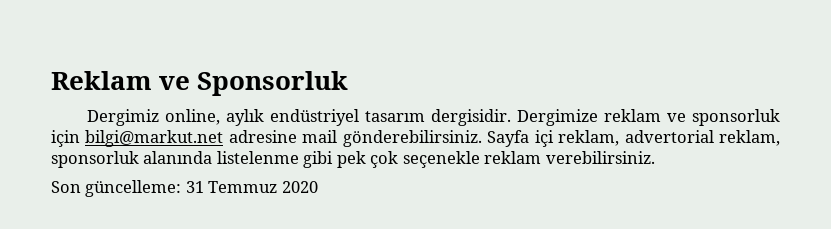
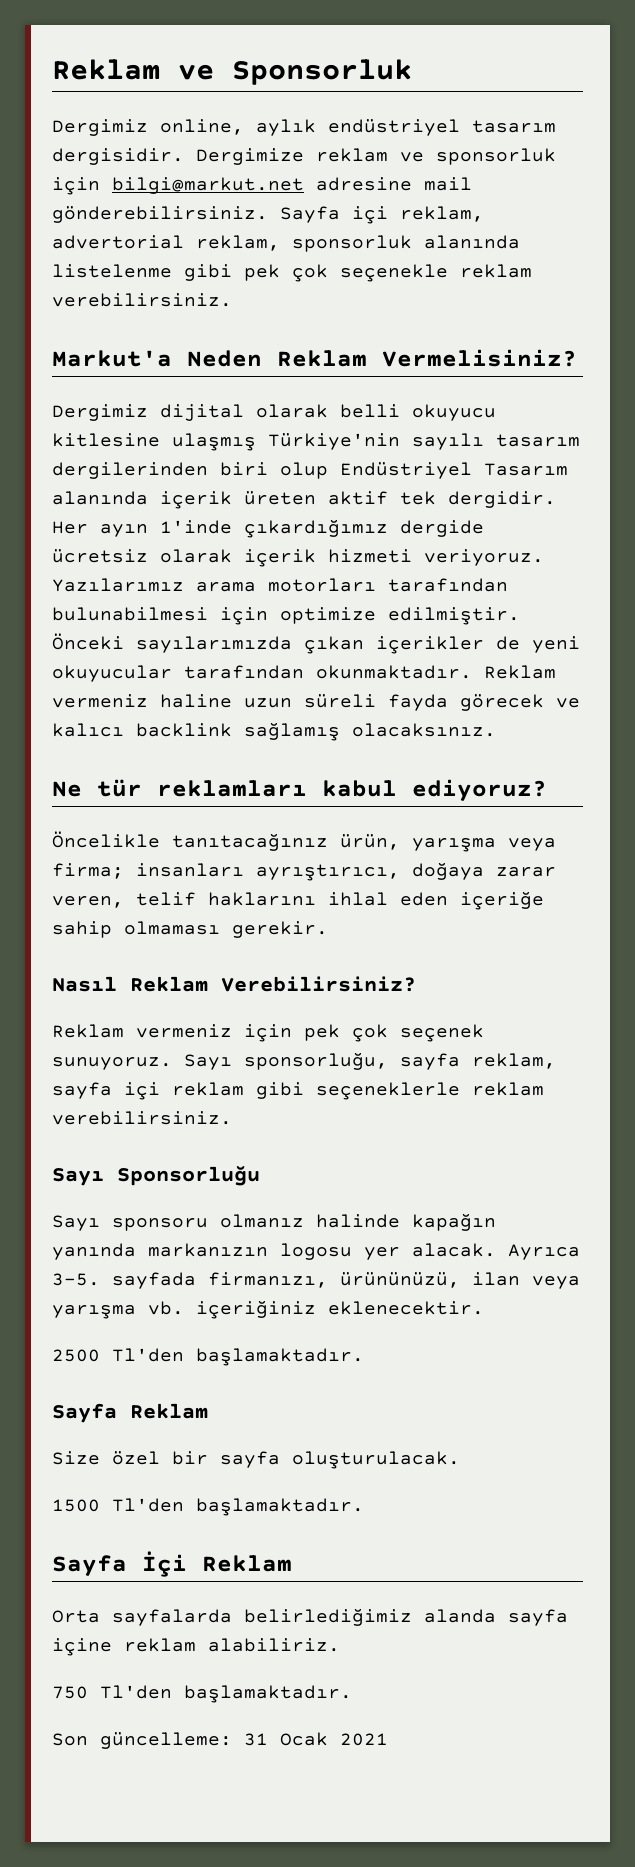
(655, 157) none -> [52,349,577,367] [52,404,496,421] [52,433,580,451] [52,462,568,479] [52,491,556,509] [52,519,484,538] [52,549,544,567] [52,578,508,592] [52,607,520,625] [52,633,580,654] [52,665,556,682] [52,694,580,711] [52,722,496,741] [52,779,547,801] [52,831,556,852] [52,862,556,881] [52,891,544,910] [52,921,328,938] [52,976,416,992] [52,1024,484,1042] [52,1052,556,1070] [52,1082,544,1100] [52,1111,232,1125] [52,1165,260,1186] [52,1213,496,1231] [52,1243,580,1260] [52,1272,580,1289] [52,1300,484,1319] [52,1348,364,1366] [52,1403,208,1423] [52,1451,460,1469] [52,1498,364,1516] [52,1551,292,1577] [52,1608,568,1626] [52,1638,340,1656] [52,1685,352,1703] // Markut'a Neden Reklam Vermelisiniz? // Dergimiz dijital olarak belli okuyucu kitlesine ulaşmış Türkiye'nin sayılı tasarım dergilerinden biri olup Endüstriyel Tasarım alanında içerik üreten aktif tek dergidir. Her ayın 1'inde çıkardığımız dergide ücretsiz olarak içerik hizmeti veriyoruz. Yazılarımız arama motorları tarafından bulunabilmesi için optimize edilmiştir. Önceki sayılarımızda çıkan içerikler de yeni okuyucular tarafından okunmaktadır. Reklam vermeniz haline uzun süreli fayda görecek ve kalıcı backlink sağlamış olacaksınız. // Ne tür reklamları kabul ediyoruz? // Öncelikle tanıtacağınız ürün, yarışma veya firma; insanları ayrıştırıcı, doğaya zarar veren, telif haklarını ihlal eden içeriğe sahip olmaması gerekir. // Nasıl Reklam Verebilirsiniz? // Reklam vermeniz için pek çok seçenek sunuyoruz. Sayı sponsorluğu, sayfa reklam, sayfa içi reklam gibi seçeneklerle reklam verebilirsiniz. // Sayı Sponsorluğu // Sayı sponsoru olmanız halinde kapağın yanında markanızın logosu yer alacak. Ayrıca 3-5. sayfada firmanızı, ürününüzü, ilan veya yarışma vb. içeriğiniz eklenecektir. // 2500 Tl'den başlamaktadır. // Sayfa Reklam // Size özel bir sayfa oluşturulacak. // 1500 Tl'den başlamaktadır. // Sayfa İçi Reklam // Orta sayfalarda belirlediğimiz alanda sayfa içine reklam alabiliriz. // 750 Tl'den başlamaktadır.
[208,181,318,193] Temmuz 2020 -> [280,1732,388,1746] Ocak 2021

